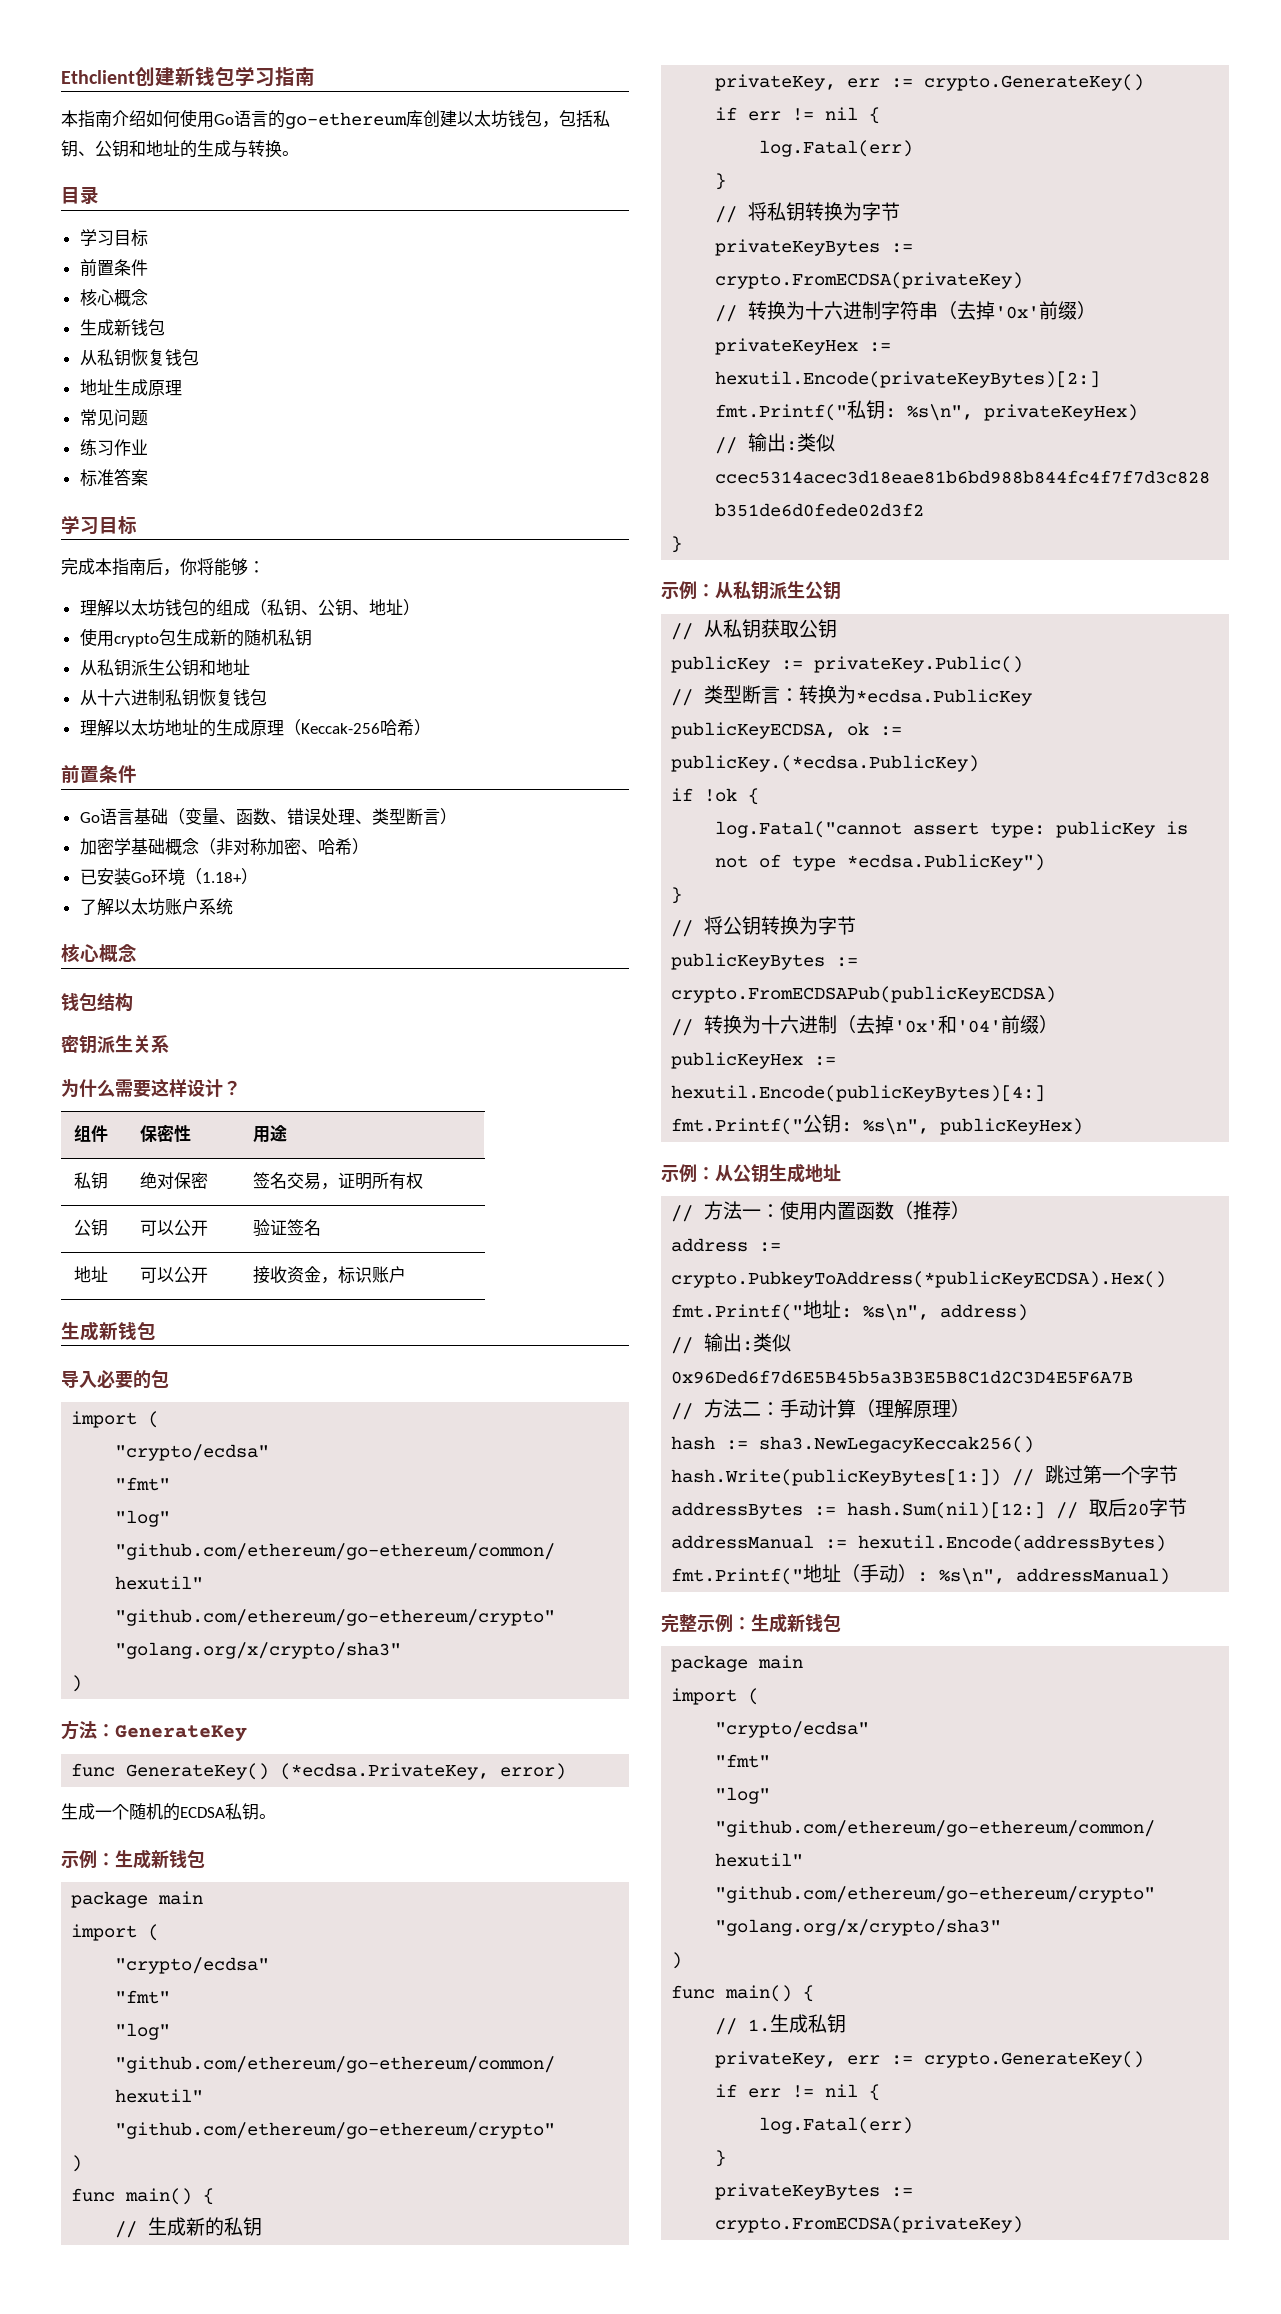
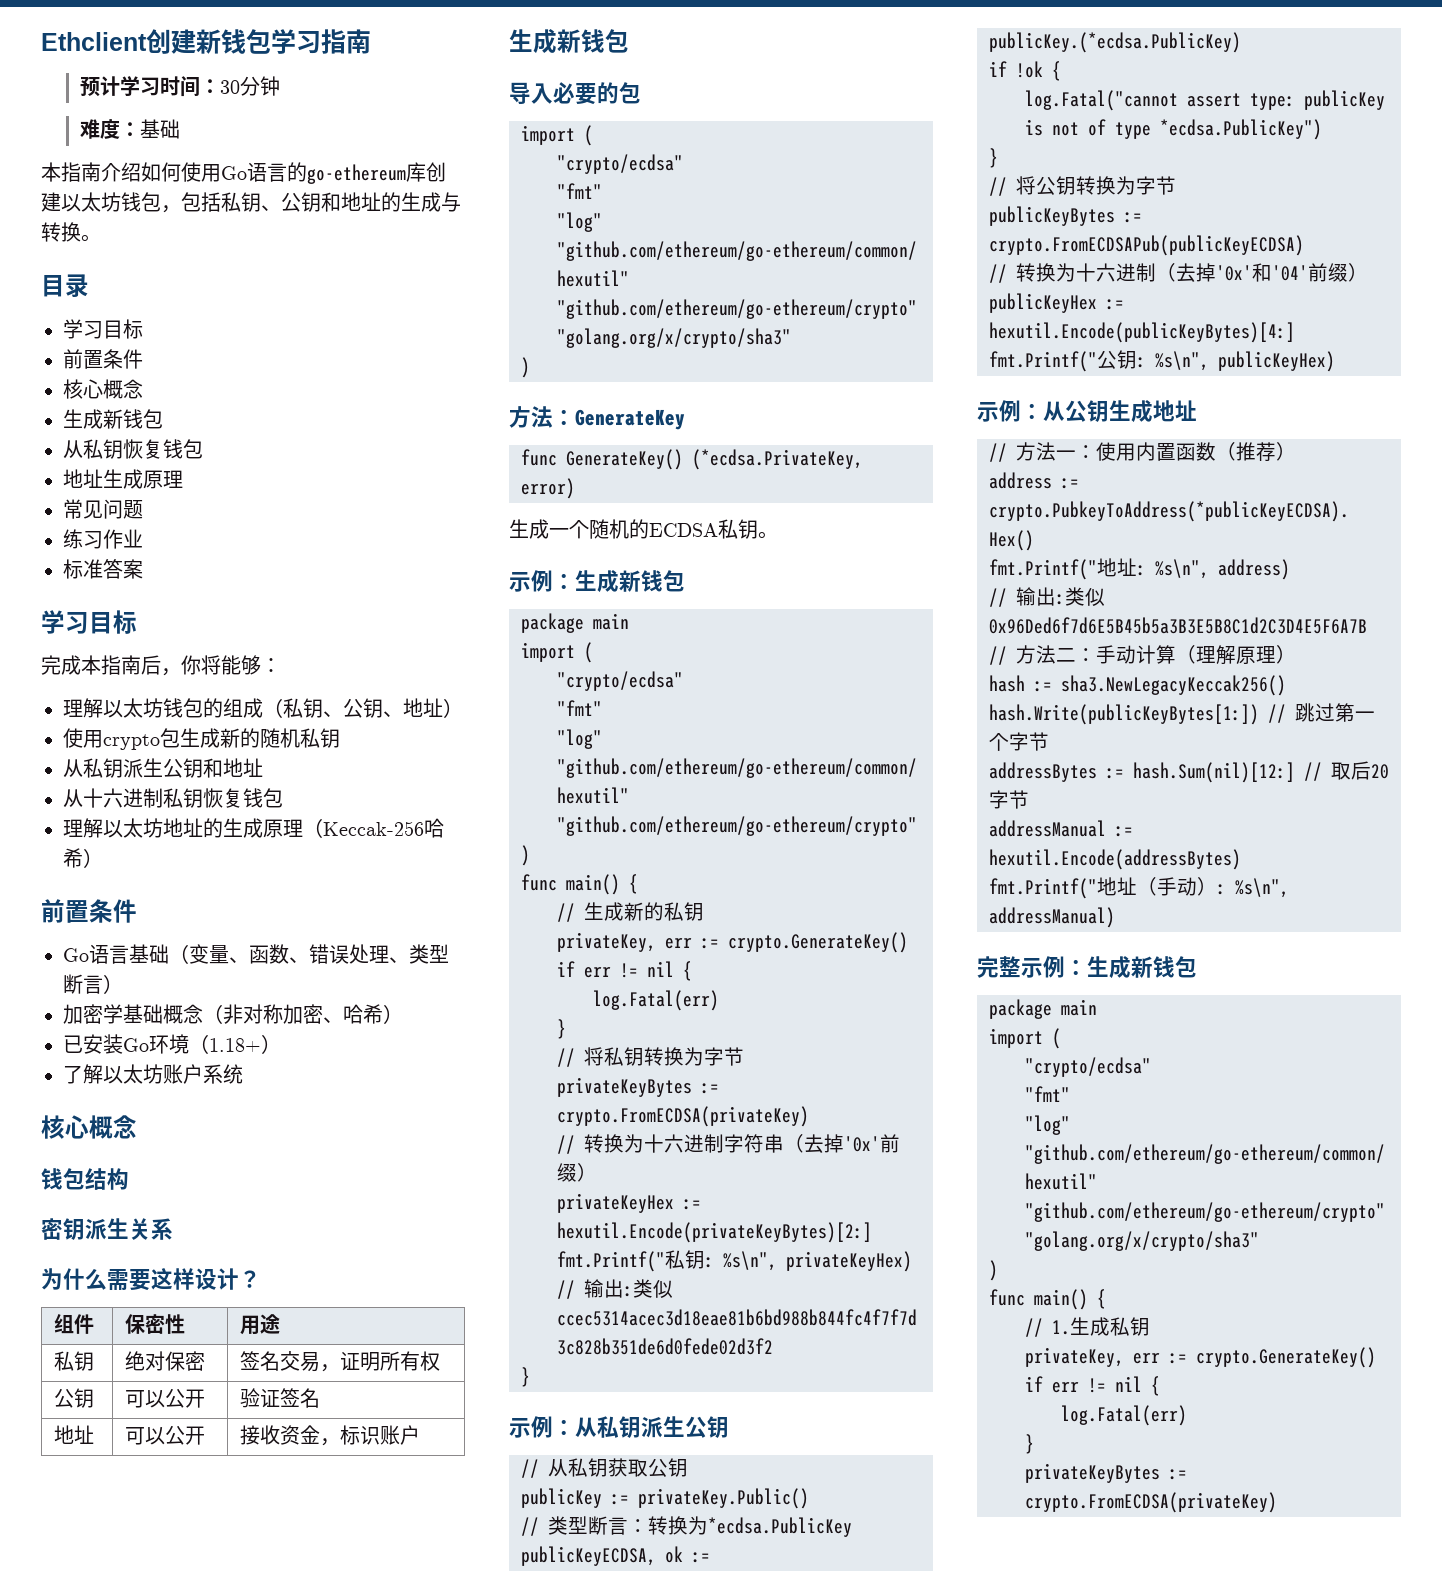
(315, 76) none -> [79,76,280,97] [79,119,180,139] // 预计学习时间：30分钟 // 难度：基础

